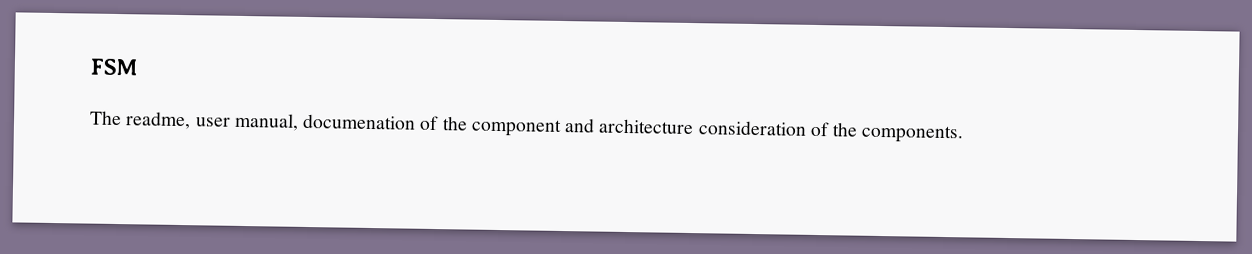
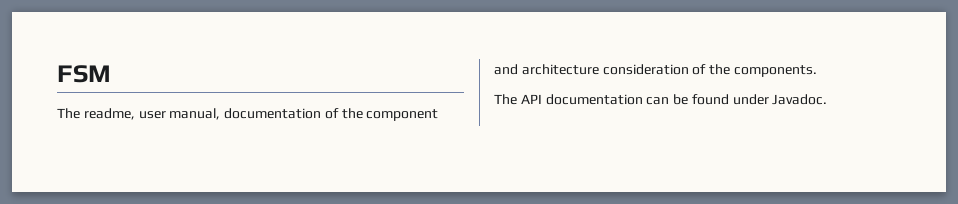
[302,113,417,130] documenation -> [224,108,322,119] documentation
(965, 134) none -> [494,94,828,105] // The API documentation can be found under Javadoc.

